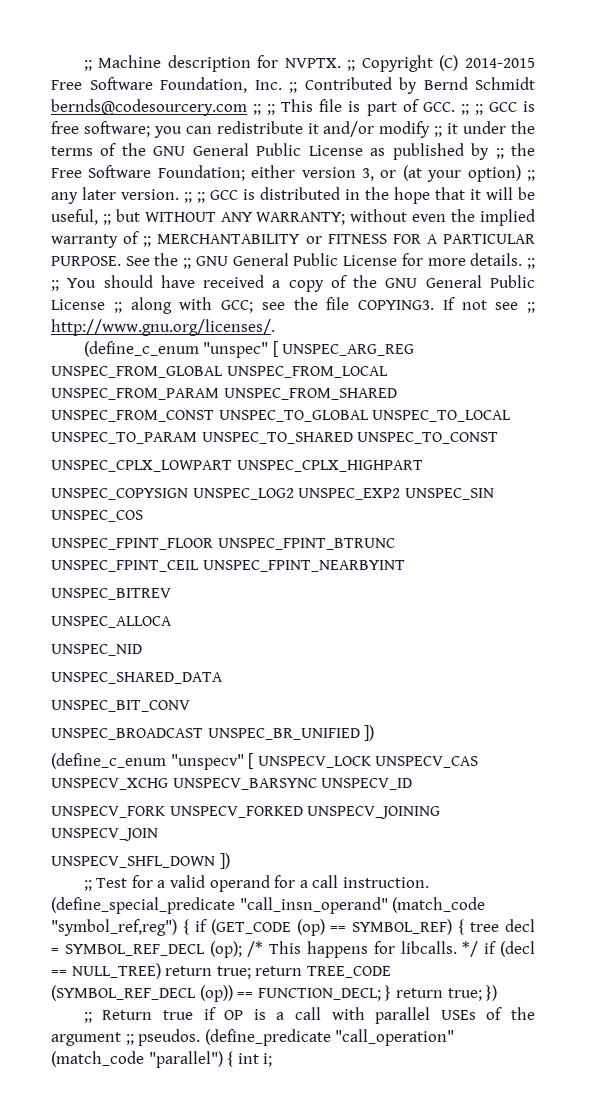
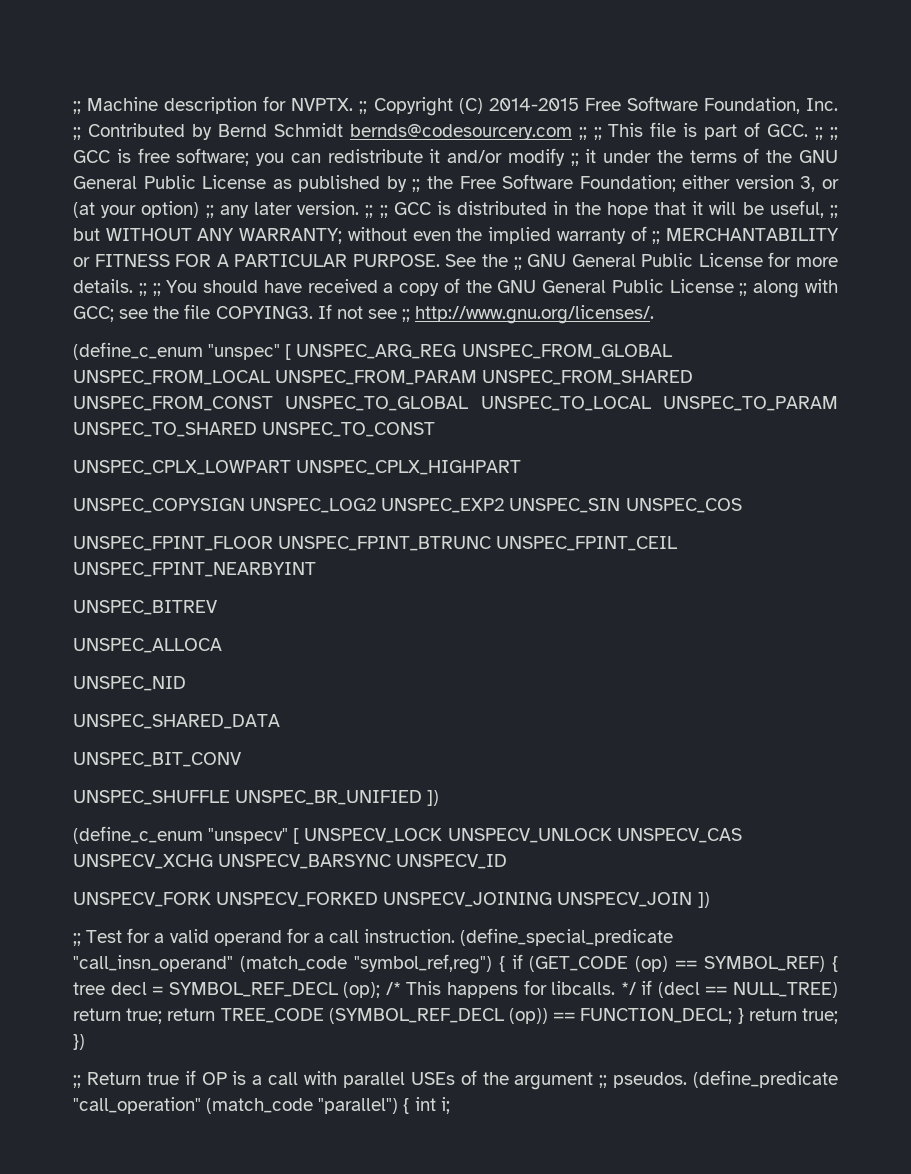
[51,728,203,740] UNSPEC_BROADCAST -> [73,790,230,805] UNSPEC_SHUFFLE
(371, 762) none -> [447,828,612,843] UNSPECV_UNLOCK
[51,856,215,868] // UNSPECV_SHFL_DOWN -> (693, 899) none

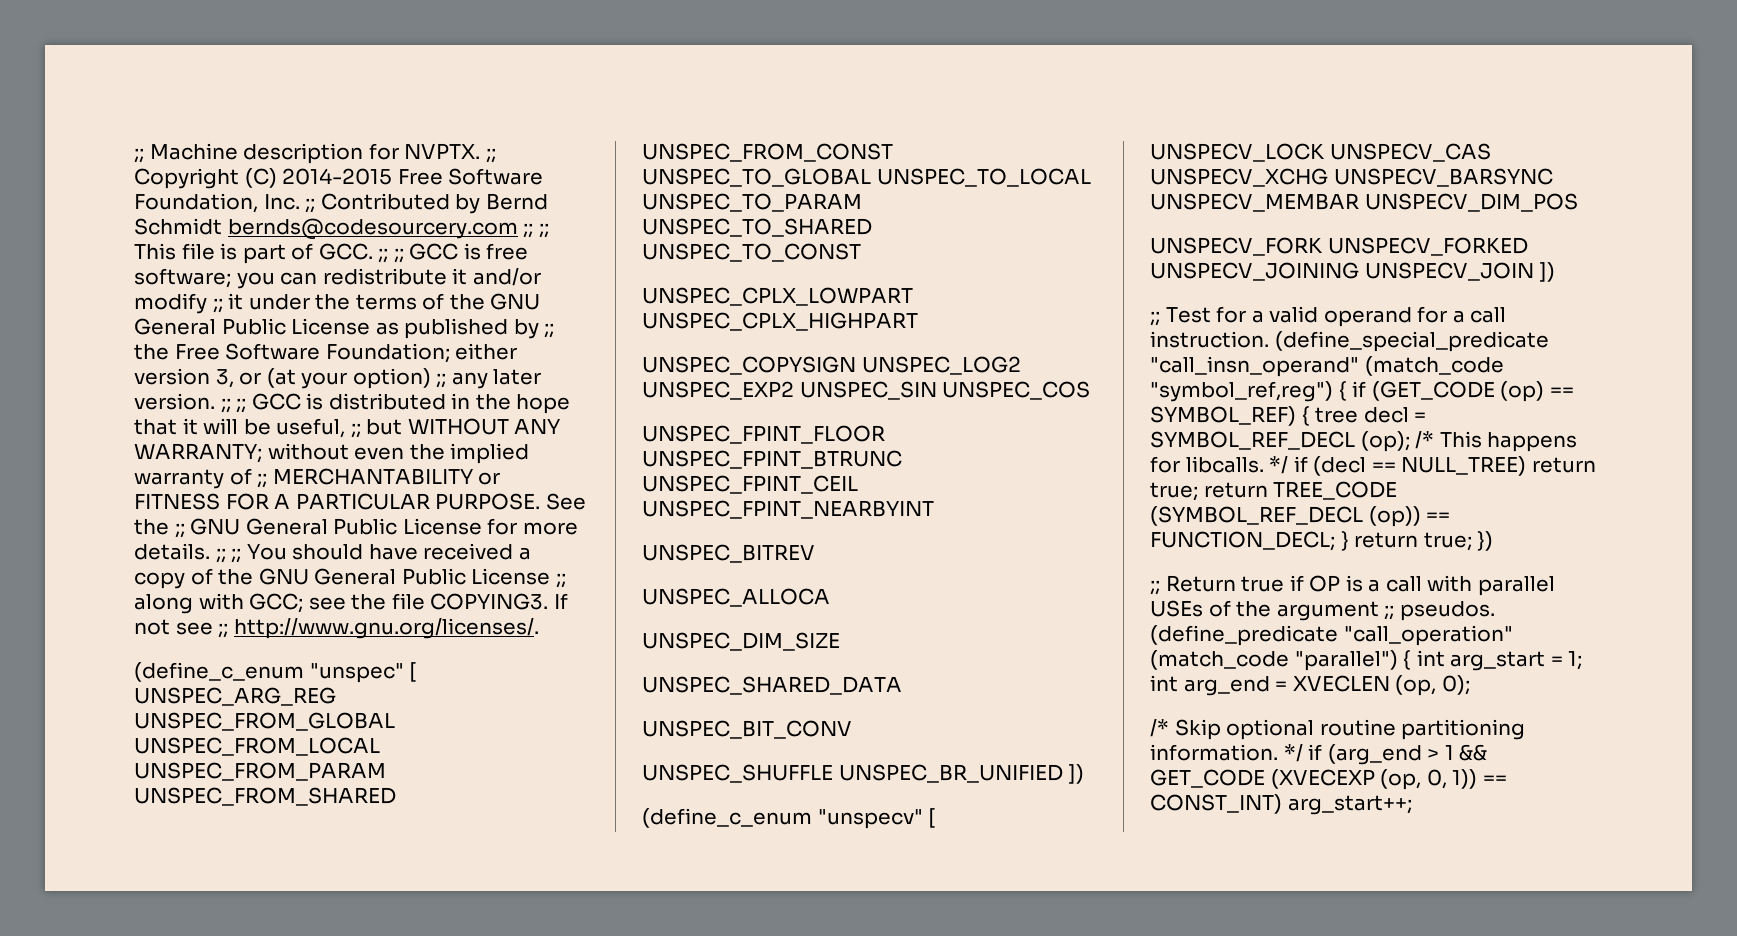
[73,676,186,691] UNSPEC_NID -> [642,632,840,651] UNSPEC_DIM_SIZE
[447,828,612,843] UNSPECV_UNLOCK -> (1325, 152) none
[396,854,508,869] UNSPECV_ID -> [1150,193,1578,212] UNSPECV_MEMBAR UNSPECV_DIM_POS
[440,1097,450,1114] i; -> [1450,651,1583,671] [1150,675,1470,696] [1150,719,1526,740] [1150,744,1488,765] [1150,769,1507,790] [1150,794,1412,815] arg_start = 1; int arg_end = XVECLEN (op, 0); // /* Skip optional routine partitioning information. */ if (arg_end > 1 && GET_CODE (XVECEXP (op, 0, 1)) == CONST_INT) arg_start++;

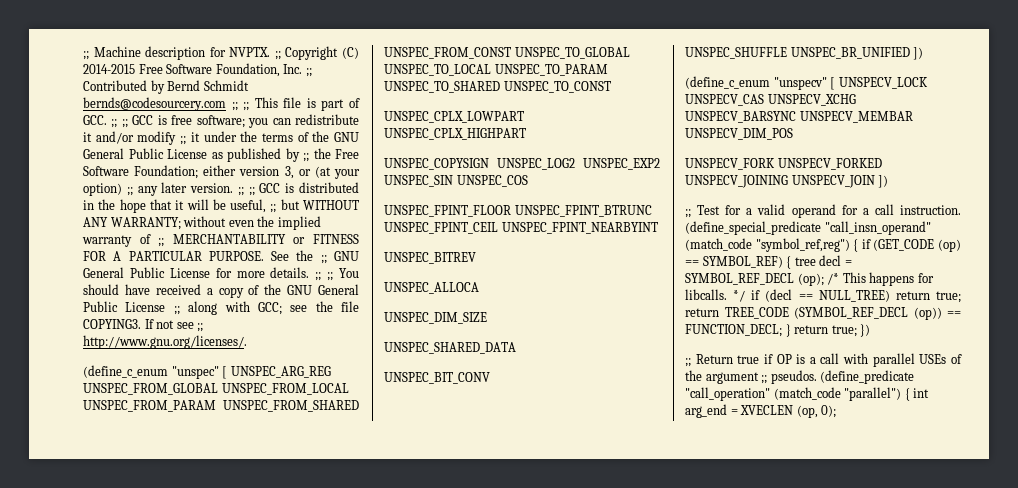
[1450,651,1583,671] [1150,675,1178,692] arg_start = 1; int -> (930, 393) none
[1150,719,1526,740] [1150,744,1488,765] [1150,769,1507,790] [1150,794,1412,815] // /* Skip optional routine partitioning information. */ if (arg_end > 1 && GET_CODE (XVECEXP (op, 0, 1)) == CONST_INT) arg_start++; -> (837, 411) none

